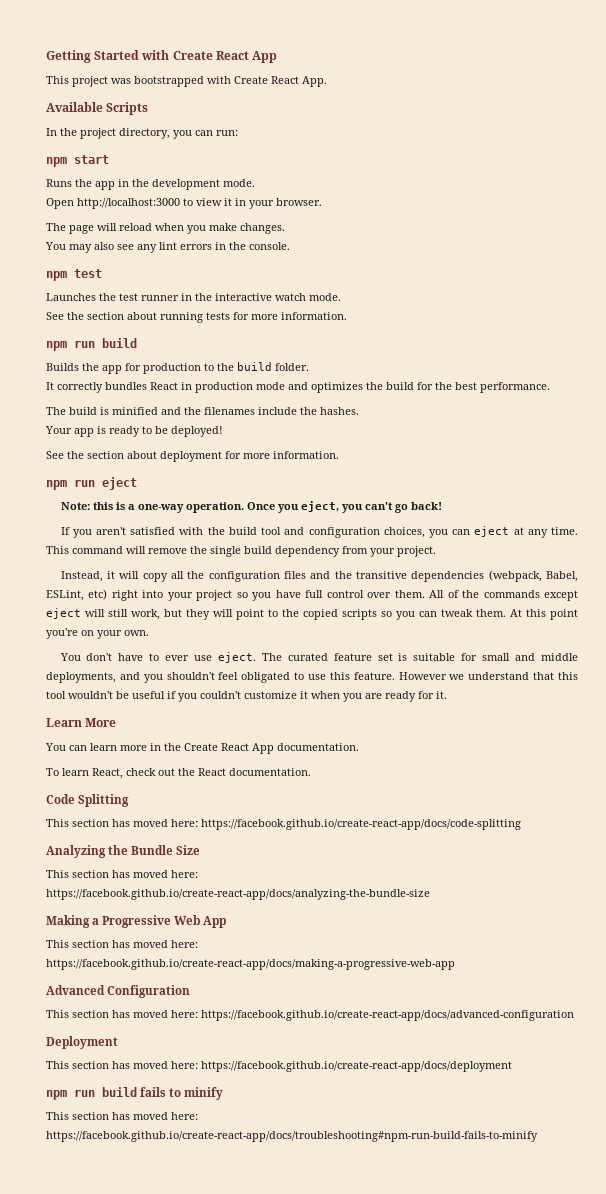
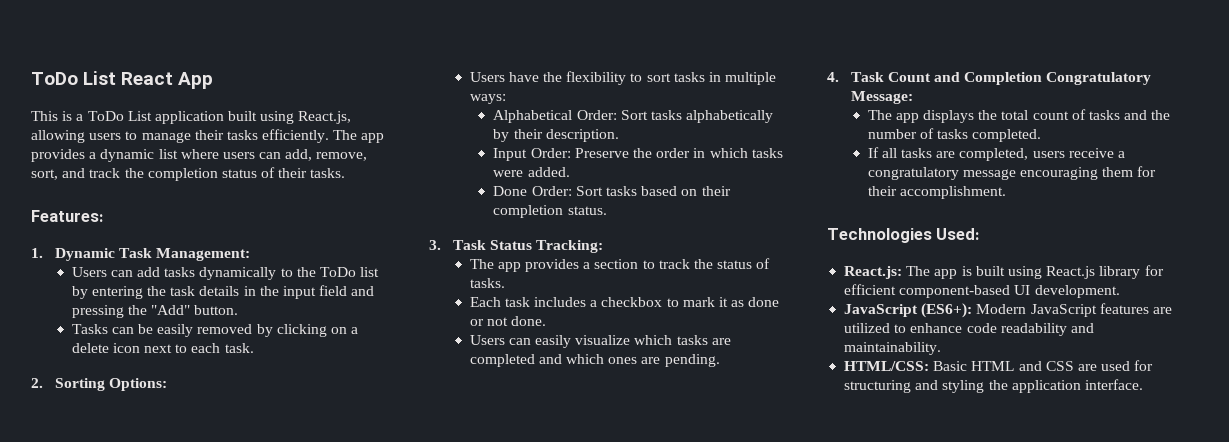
[46,50,213,63] Getting Started with Create -> [31,71,117,85] ToDo List
[72,76,327,87] [46,102,149,115] [46,128,238,139] [46,155,109,167] [46,179,255,190] [46,198,322,209] [46,223,285,234] [45,242,290,253] [46,269,102,281] [46,293,341,301] [46,312,347,323] [46,338,137,351] [46,362,309,374] [46,382,550,393] [46,407,359,415] [45,426,223,437] [46,451,339,462] [46,477,137,490] [60,501,442,513] [60,526,578,538] [46,546,436,557] [60,570,578,582] [46,589,579,601] [46,608,578,620] [46,628,149,639] [59,652,578,663] [46,672,578,683] [46,691,447,702] [46,718,117,727] [45,743,359,754] [46,768,311,779] [46,794,130,807] [46,819,521,830] [46,845,201,858] [46,870,198,878] [46,889,430,900] [46,915,227,928] [46,940,198,948] [46,959,455,970] [46,985,191,998] [46,1010,574,1021] [46,1036,118,1049] [46,1061,512,1072] [46,1087,224,1100] [46,1112,198,1120] [46,1131,538,1142] project was bootstrapped with Create React App. // Available Scripts // In the project directory, you can run: // npm start // Runs the app in the development mode. // Open http://localhost:3000 to view it in your browser. // The page will reload when you make changes. // You may also see any lint errors in the console. // npm test // Launches the test runner in the interactive watch mode. // See the section about running tests for more information. // npm run build // Builds the app for production to the build folder. // It correctly bundles React in production mode and optimizes the build for the best performance. // The build is minified and the filenames include the hashes. // Your app is ready to be deployed! // See the section about deployment for more information. // npm run eject // Note: this is a one-way operation. Once you eject, you can't go back! // If you aren't satisfied with the build tool and configuration choices, you can eject at any time. This command will remove the single build dependency from your project. // Instead, it will copy all the configuration files and the transitive dependencies (webpack, Babel, ESLint, etc) right into your project so you have full control over them. All of the commands except eject will still work, but they will point to the copied scripts so you can tweak them. At this point you're on your own. // You don't have to ever use eject. The curated feature set is suitable for small and middle deployments, and you shouldn't feel obligated to use this feature. However we understand that this tool wouldn't be useful if you couldn't customize it when you are ready for it. // Learn More // You can learn more in the Create React App documentation. // To learn React, check out the React documentation. // Code Splitting // This section has moved here: https://facebook.github.io/create-react-app/docs/code-splitting // Analyzing the Bundle Size // This section has moved here: https://facebook.github.io/create-react-app/docs/analyzing-the-bundle-size // Making a Progressive Web App // This section has moved here: https://facebook.github.io/create-react-app/docs/making-a-progressive-web-app // Advanced Configuration // This section has moved here: https://facebook.github.io/create-react-app/docs/advanced-configuration // Deployment // This section has moved here: https://facebook.github.io/create-react-app/docs/deployment // npm run build fails to minify // This section has moved here: https://facebook.github.io/create-react-app/docs/troubleshooting#npm-run-build-fails-to-minify -> [62,111,352,124] [31,129,385,143] [31,149,368,162] [31,167,346,181] [31,210,103,222] [31,248,251,261] [71,267,380,280] [71,285,375,299] [71,305,239,318] [71,324,359,337] [71,343,254,353] [31,378,167,391] [469,71,777,85] [469,94,506,104] [493,110,774,123] [493,129,619,142] [493,148,783,161] [493,167,570,177] [493,186,731,196] [493,205,607,218] [429,240,604,253] [469,258,771,272] [469,278,505,288] [469,297,780,307] [469,316,547,326] [469,335,731,348] [469,354,720,367] [827,72,1152,85] [850,91,913,104] [867,109,1171,123] [867,128,1042,142] [867,147,1126,161] [867,166,1157,180] [867,186,1006,199] [827,228,980,243] [844,265,1164,279] [844,284,1120,298] [844,303,1172,318] [844,323,1094,336] [844,342,942,355] [844,360,1154,371] [844,379,1143,393] is a ToDo List application built using React.js, allowing users to manage their tasks efficiently. The app provides a dynamic list where users can add, remove, sort, and track the completion status of their tasks. // Features: // 1. Dynamic Task Management: // Users can add tasks dynamically to the ToDo list by entering the task details in the input field and pressing the "Add" button. // Tasks can be easily removed by clicking on a delete icon next to each task. // 2. Sorting Options: // Users have the flexibility to sort tasks in multiple ways: // Alphabetical Order: Sort tasks alphabetically by their description. // Input Order: Preserve the order in which tasks were added. // Done Order: Sort tasks based on their completion status. // 3. Task Status Tracking: // The app provides a section to track the status of tasks. // Each task includes a checkbox to mark it as done or not done. // Users can easily visualize which tasks are completed and which ones are pending. // 4. Task Count and Completion Congratulatory Message: // The app displays the total count of tasks and the number of tasks completed. // If all tasks are completed, users receive a congratulatory message encouraging them for their accomplishment. // Technologies Used: // React.js: The app is built using React.js library for efficient component-based UI development. // JavaScript (ES6+): Modern JavaScript features are utilized to enhance code readability and maintainability. // HTML/CSS: Basic HTML and CSS are used for structuring and styling the application interface.

